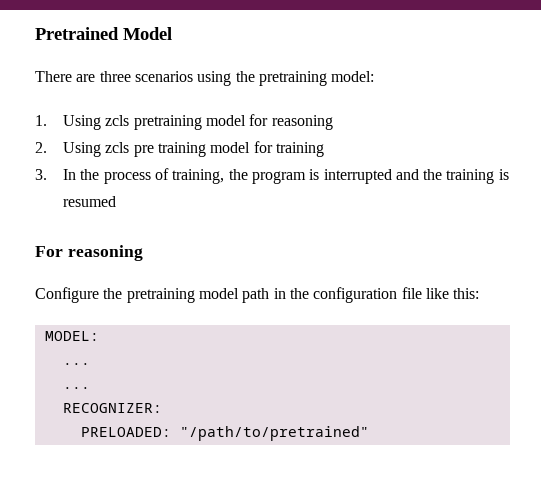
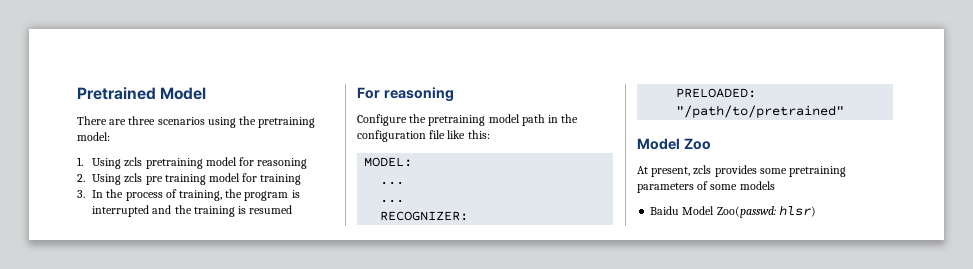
(369, 433) none -> [637,138,711,150] [637,165,847,177] [637,181,775,193] [650,205,816,218] // Model Zoo // At present, zcls provides some pretraining parameters of some models // Baidu Model Zoo(passwd: hlsr)

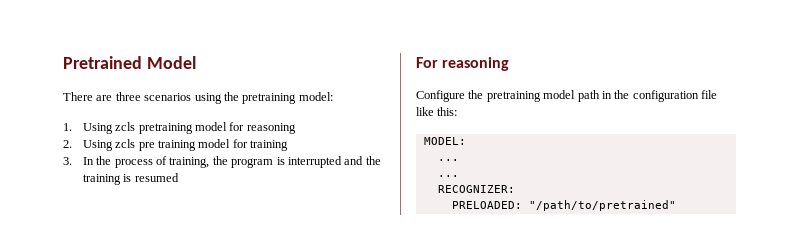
[637,138,711,150] [637,165,847,177] [637,181,775,193] [650,205,816,218] // Model Zoo // At present, zcls provides some pretraining parameters of some models // Baidu Model Zoo(passwd: hlsr) -> (676, 205) none

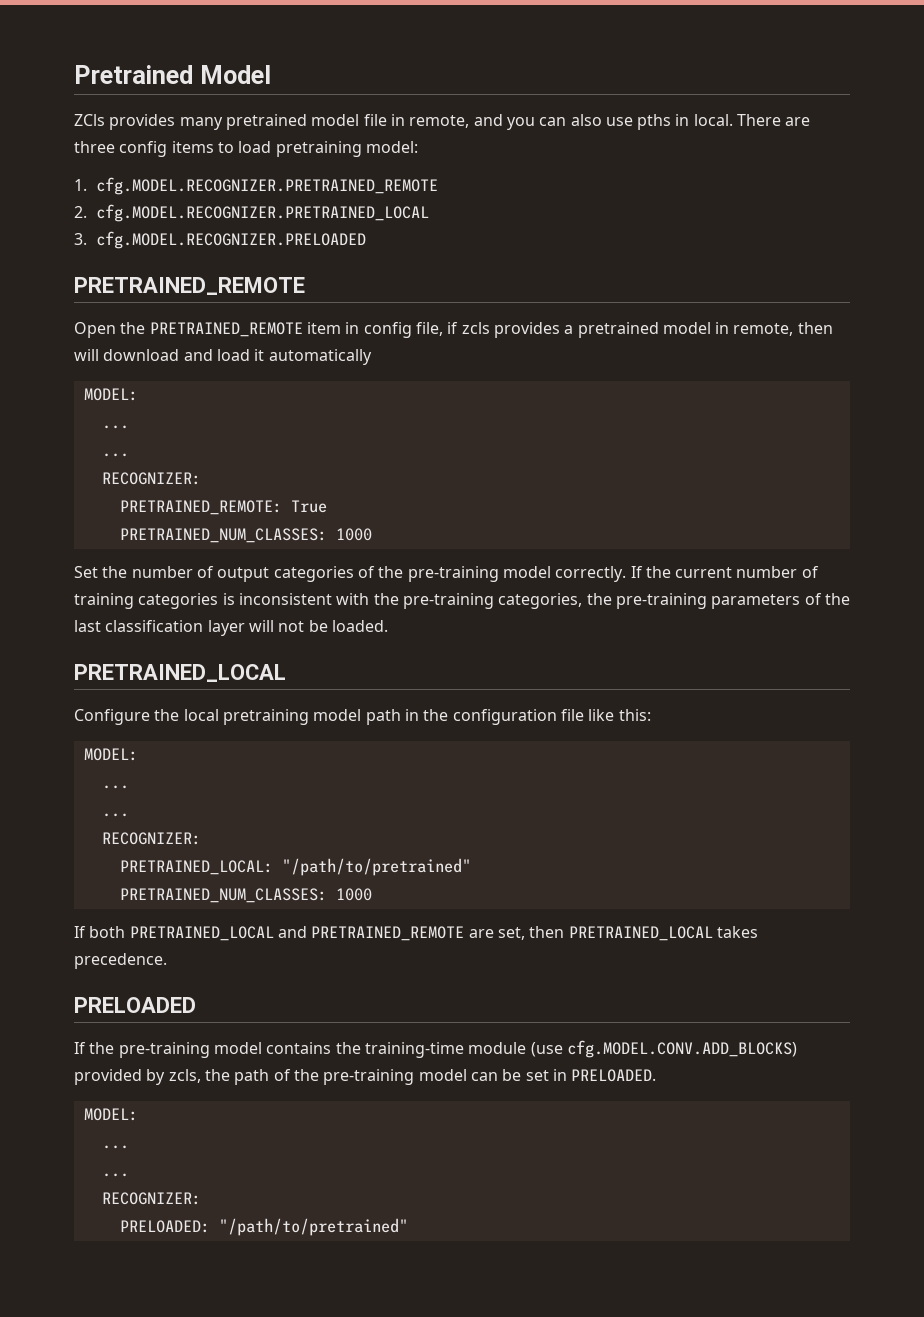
[63,92,333,104] [63,122,296,134] [63,139,289,151] [63,156,381,168] [82,173,179,185] [416,57,510,71] There are three scenarios using the pretraining model: // 1. Using zcls pretraining model for reasoning // 2. Using zcls pre training model for training // 3. In the process of training, the program is interrupted and the training is resumed // For reasoning -> [74,114,811,130] [74,141,418,157] [74,177,439,195] [74,204,430,222] [74,231,367,249] [74,277,305,295] [74,322,833,338] [74,349,372,365] [83,388,138,401] [101,425,129,429] [101,453,129,457] [101,472,201,485] [119,500,327,515] [119,528,372,543] [74,566,819,582] [74,593,850,609] [74,620,388,636] [74,664,286,682] ZCls provides many pretrained model file in remote, and you can also use pths in local. There are three config items to load pretraining model: // 1. cfg.MODEL.RECOGNIZER.PRETRAINED_REMOTE // 2. cfg.MODEL.RECOGNIZER.PRETRAINED_LOCAL // 3. cfg.MODEL.RECOGNIZER.PRELOADED // PRETRAINED_REMOTE // Open the PRETRAINED_REMOTE item in config file, if zcls provides a pretrained model in remote, then will download and load it automatically // MODEL: // ... // ... // RECOGNIZER: // PRETRAINED_REMOTE: True // PRETRAINED_NUM_CLASSES: 1000 // Set the number of output categories of the pre-training model correctly. If the current number of training categories is inconsistent with the pre-training categories, the pre-training parameters of the last classification layer will not be loaded. // PRETRAINED_LOCAL
(484, 94) none -> [183,709,219,721] local
(515, 189) none -> [119,858,471,876] [119,888,372,903] [74,926,758,941] [74,953,167,969] [74,997,196,1013] [74,1040,797,1058] [74,1069,657,1085] [83,1108,138,1121] [101,1145,129,1149] [101,1173,129,1177] [101,1192,201,1205] // PRETRAINED_LOCAL: "/path/to/pretrained" // PRETRAINED_NUM_CLASSES: 1000 // If both PRETRAINED_LOCAL and PRETRAINED_REMOTE are set, then PRETRAINED_LOCAL takes precedence. // PRELOADED // If the pre-training model contains the training-time module (use cfg.MODEL.CONV.ADD_BLOCKS) provided by zcls, the path of the pre-training model can be set in PRELOADED. // MODEL: // ... // ... // RECOGNIZER:

